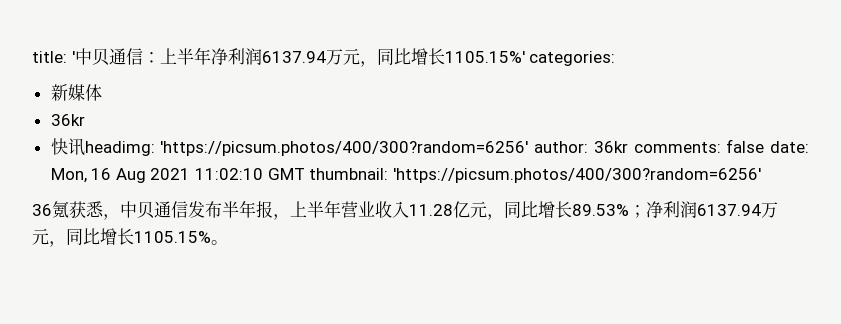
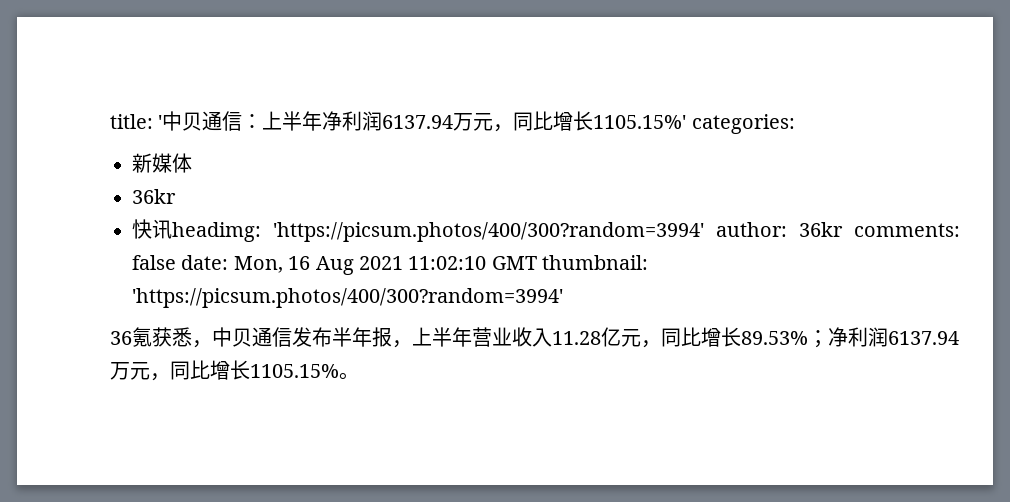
[160,141,529,156] 'https://picsum.photos/400/300?random=6256' -> [273,222,704,242] 'https://picsum.photos/400/300?random=3994'
[392,168,761,183] 'https://picsum.photos/400/300?random=6256' -> [132,288,563,308] 'https://picsum.photos/400/300?random=3994'

